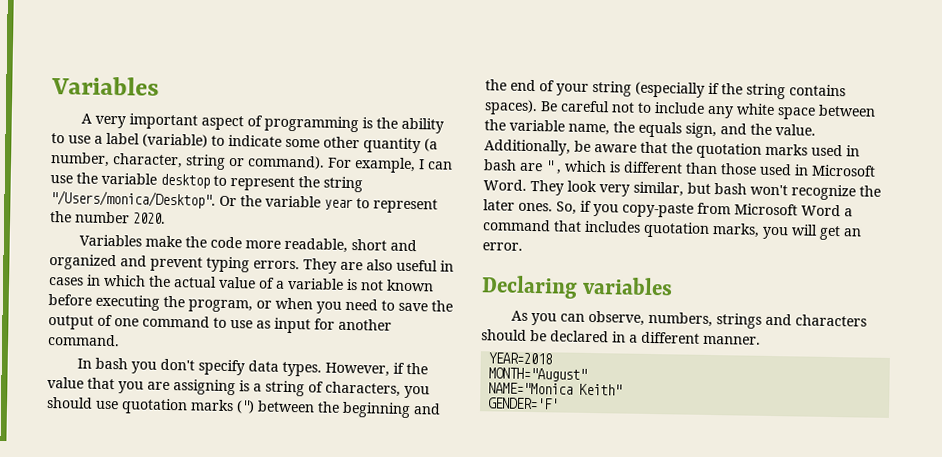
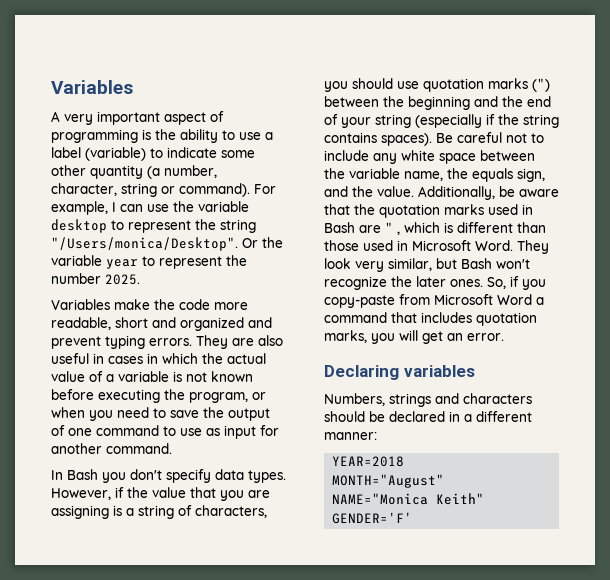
[133,212,166,224] 2020. -> [105,274,140,285] 2025.
[95,357,129,370] bash -> [67,469,98,480] Bash
[483,159,517,171] bash -> [324,222,355,233] Bash
[714,183,747,195] bash -> [461,258,492,269] Bash
[511,310,714,328] As you can observe, numbers, -> [324,393,385,406] Numbers,
[703,335,761,345] manner. -> [324,432,377,440] manner:

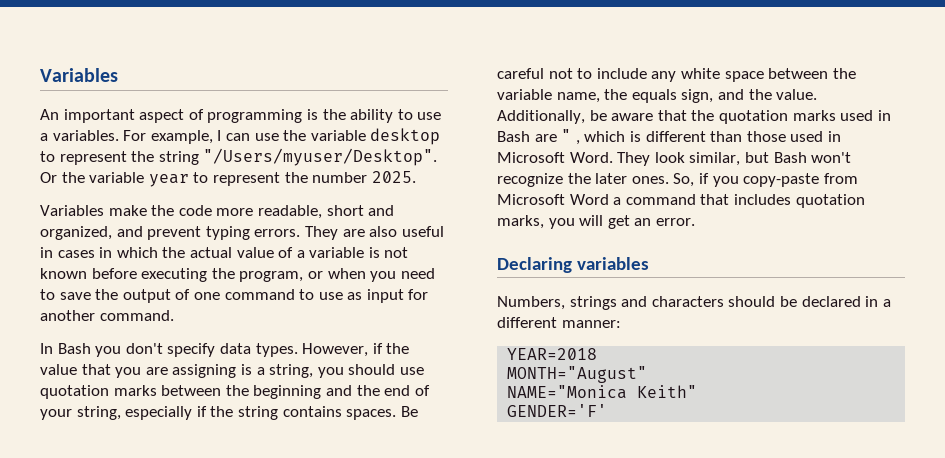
[51,111,93,125] A very -> [40,109,59,120] An
[51,147,255,161] [51,165,217,179] [51,183,250,197] label (variable) to indicate some other quantity (a number, character, string or command). -> [52,130,119,141] variables.
[51,237,238,251] "/Users/monica/Desktop". -> [203,148,438,166] "/Users/myuser/Desktop".
[180,317,244,331] organized -> [40,226,112,240] organized,
[138,505,267,519] string of characters, -> [269,364,314,378] string,
[532,78,550,92] (") -> (157, 390) none
[375,114,482,128] string (especially -> [76,406,193,420] string, especially
[381,133,432,146] spaces). -> [346,409,397,420] spaces.
[355,261,384,272] very -> (685, 157) none

